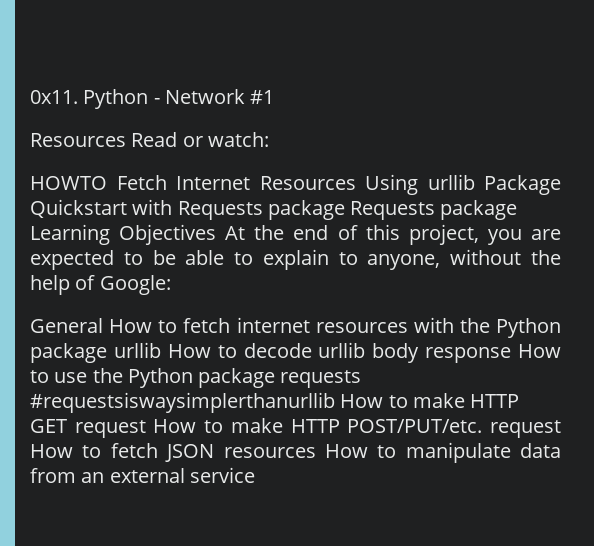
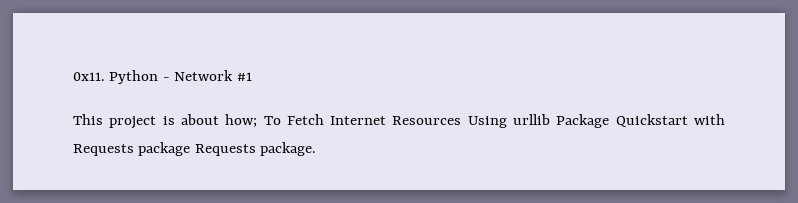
[30,132,269,147] [30,176,107,190] Resources Read or watch: // HOWTO -> [73,114,281,129] This project is about how; To
[440,200,518,220] [30,224,561,245] [30,249,561,270] [30,275,171,295] [30,317,561,338] [30,342,561,363] [30,368,362,388] [30,392,520,413] [30,418,561,438] [30,442,561,463] [30,467,255,483] package Learning Objectives At the end of this project, you are expected to be able to explain to anyone, without the help of Google: // General How to fetch internet resources with the Python package urllib How to decode urllib body response How to use the Python package requests #requestsiswaysimplerthanurllib How to make HTTP GET request How to make HTTP POST/PUT/etc. request How to fetch JSON resources How to manipulate data from an external service -> [260,142,317,156] package.

